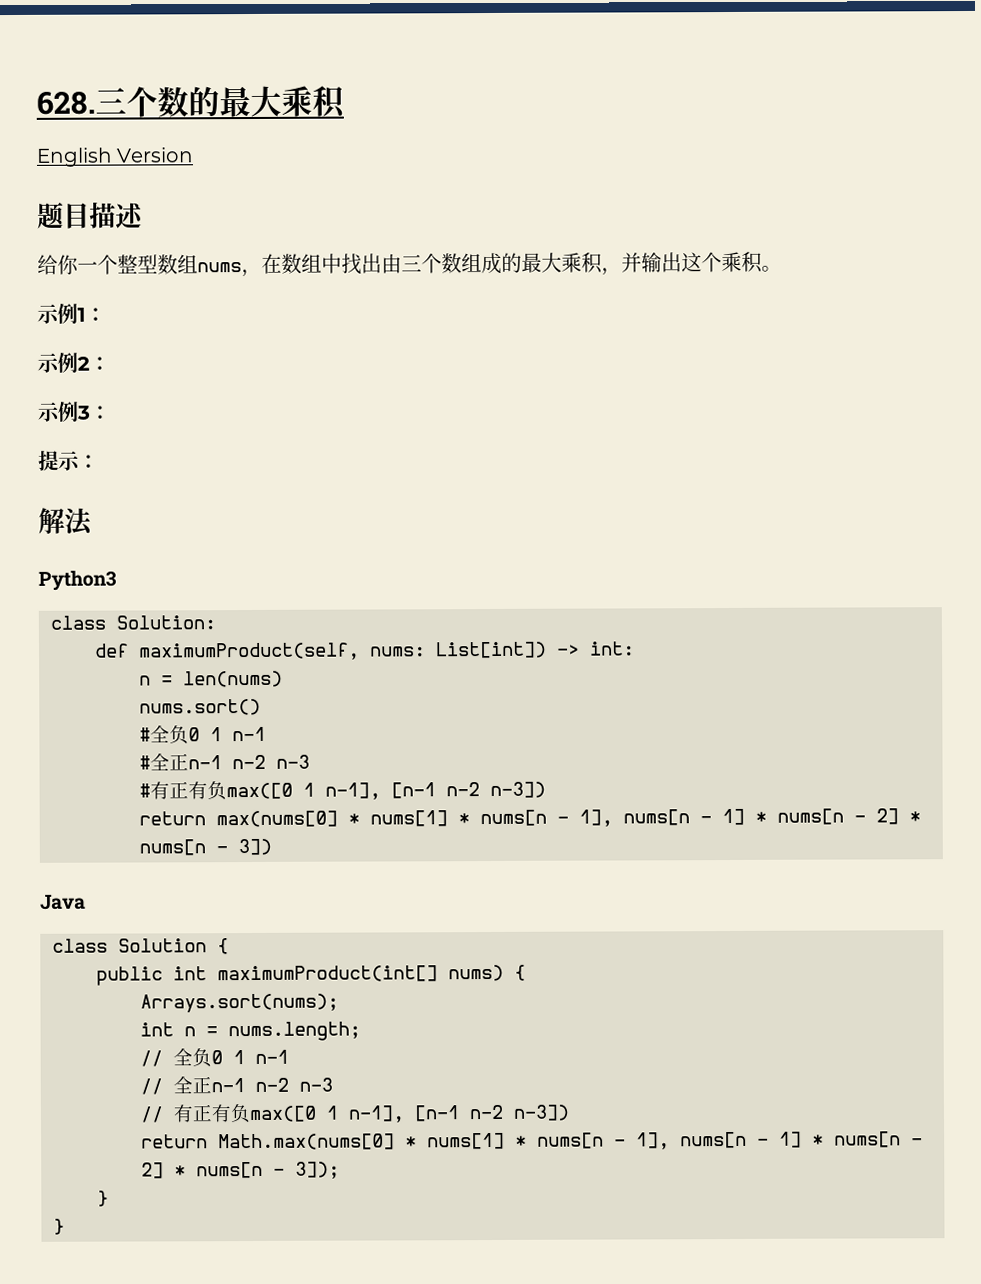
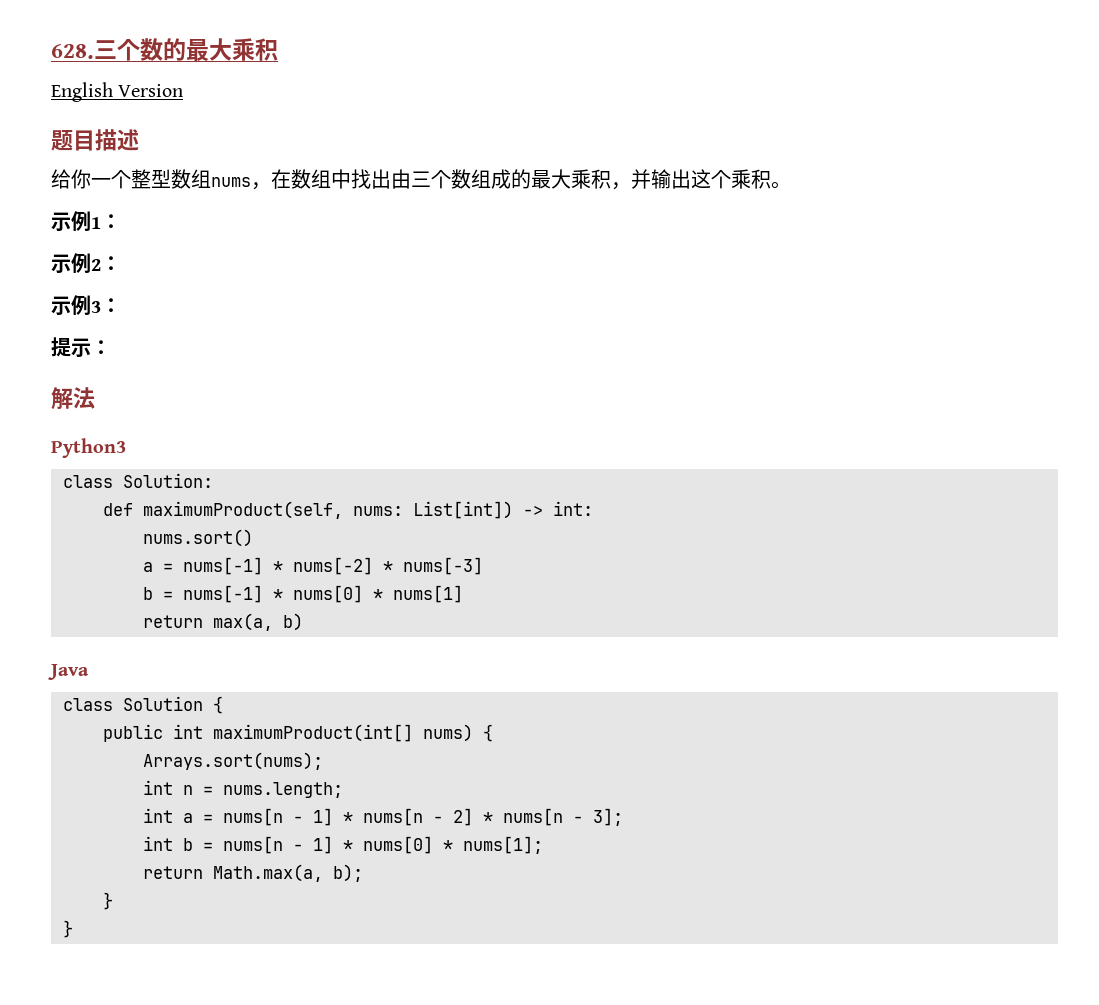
[139,670,283,688] [139,698,261,716] [139,725,266,745] [139,753,310,771] [139,781,546,801] [139,808,921,828] [139,838,272,856] n = len(nums) // nums.sort() // #全负0 1 n-1 // #全正n-1 n-2 n-3 // #有正有负max([0 1 n-1], [n-1 n-2 n-3]) // return max(nums[0] * nums[1] * nums[n - 1], nums[n - 1] * nums[n - 2] * nums[n - 3]) -> [143,529,253,547] [143,557,483,575] [143,585,463,603] [143,613,303,631] nums.sort() // a = nums[-1] * nums[-2] * nums[-3] // b = nums[-1] * nums[0] * nums[1] // return max(a, b)
[140,1048,289,1068] [140,1076,333,1095] [140,1104,570,1124] [141,1132,670,1151] // 全负0 1 n-1 // // 全正n-1 n-2 n-3 // // 有正有负max([0 1 n-1], [n-1 n-2 n-3]) // return Math.max(nums[0] * nums[1] * nums[n - 1], -> [143,808,213,823] int a =
[295,1161,340,1179] 3]); -> [593,808,623,826] [143,836,543,854] [143,864,363,882] 3]; // int b = nums[n - 1] * nums[0] * nums[1]; // return Math.max(a, b);

